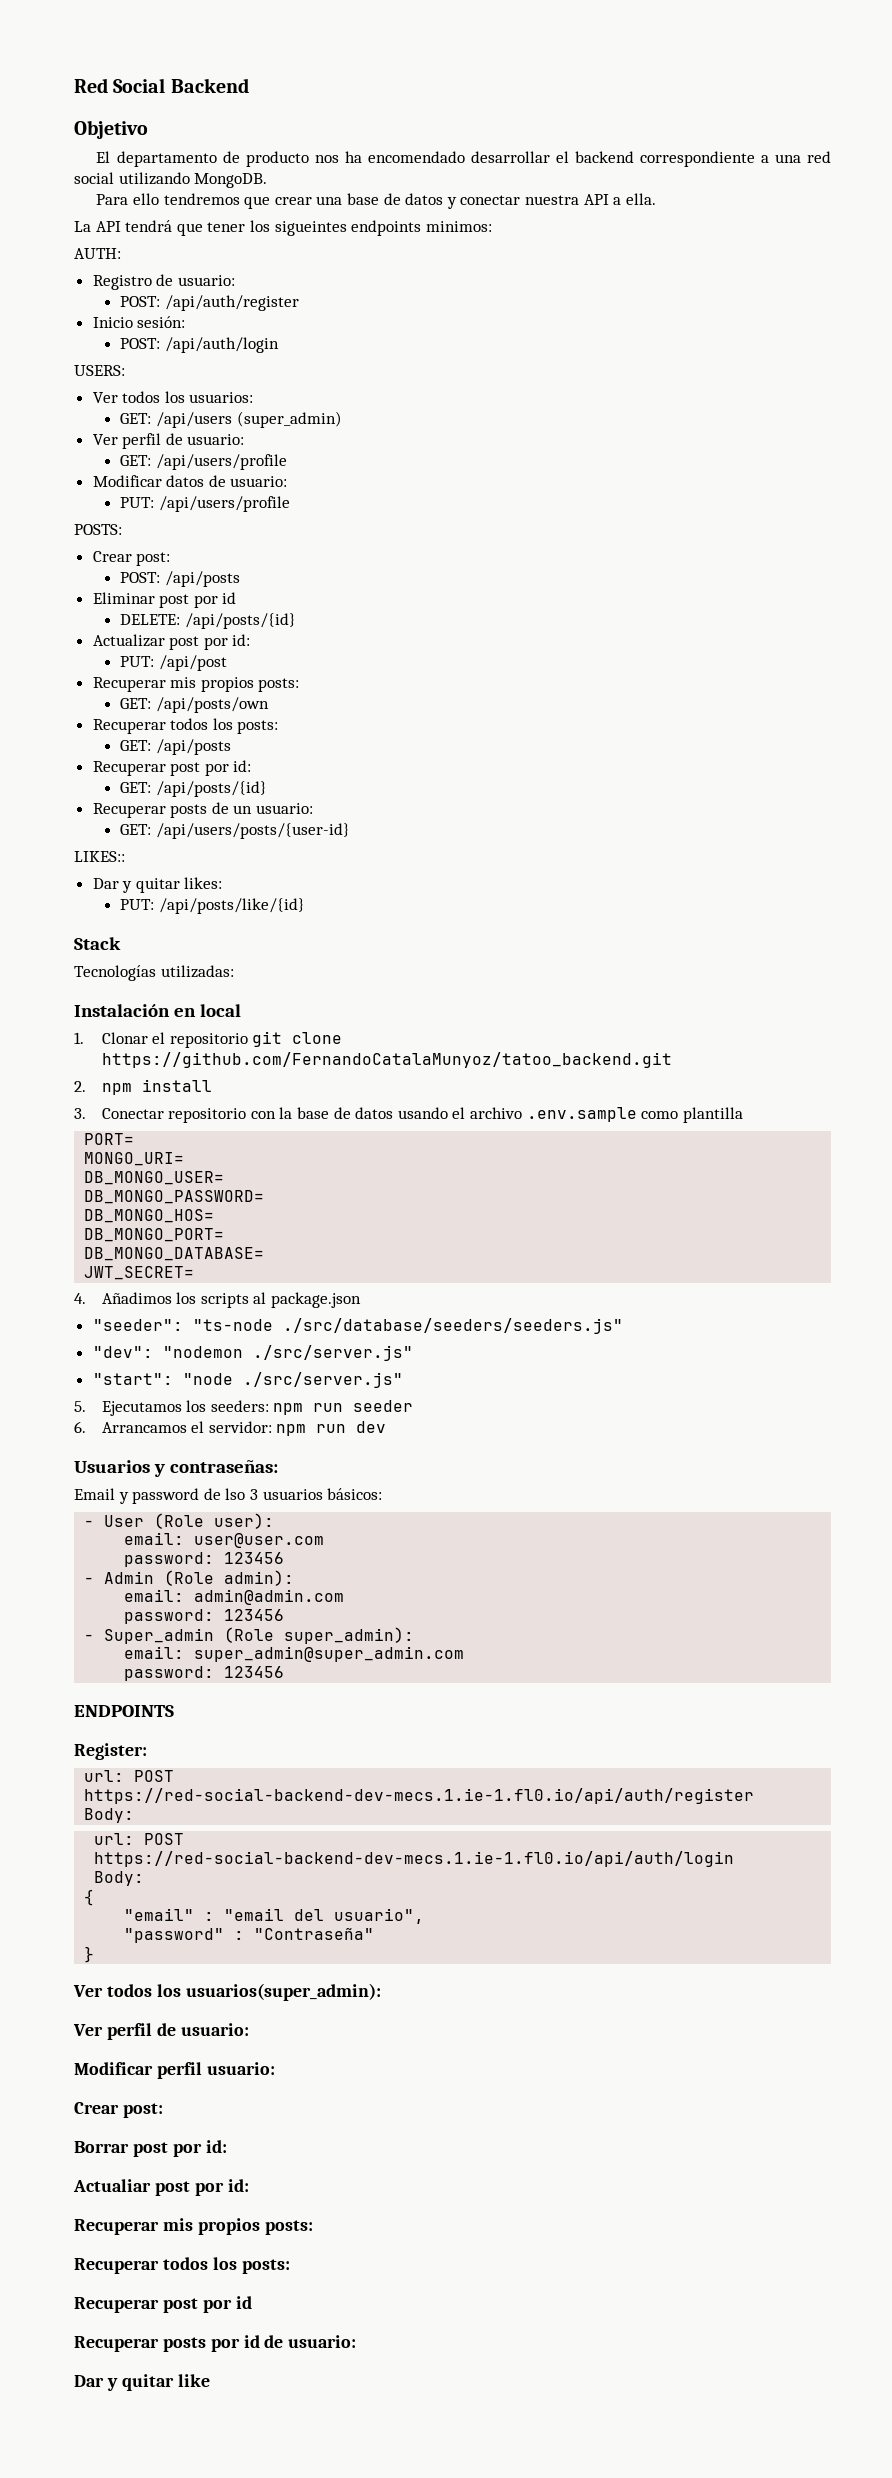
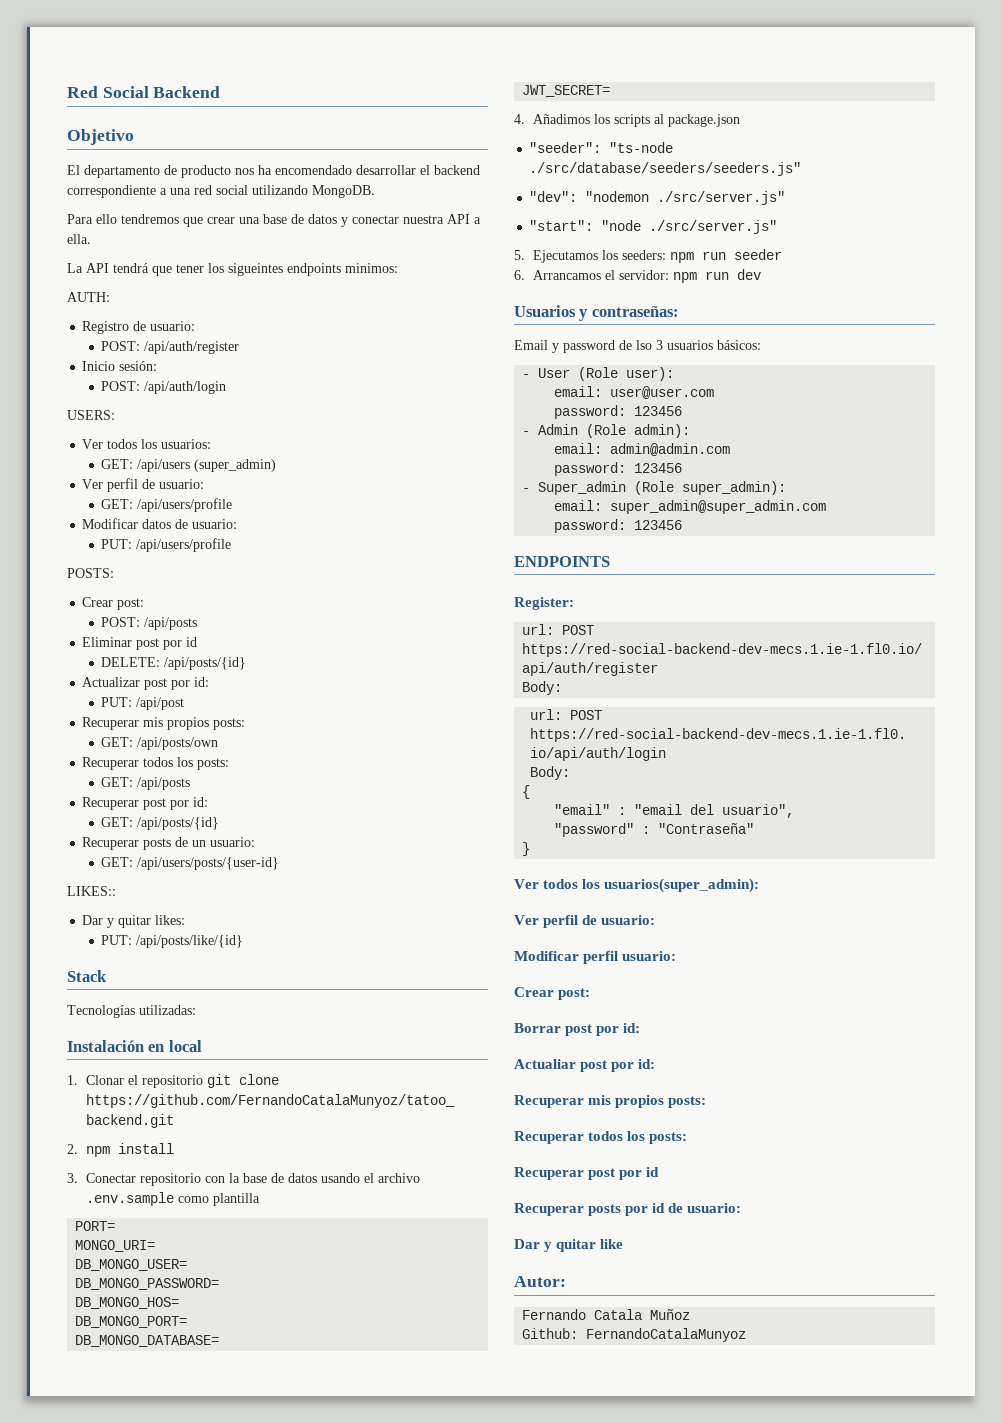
(210, 2380) none -> [514,1276,566,1287] [522,1309,691,1320] [522,1328,747,1342] // Autor: // Fernando Catala Muñoz // Github: FernandoCatalaMunyoz

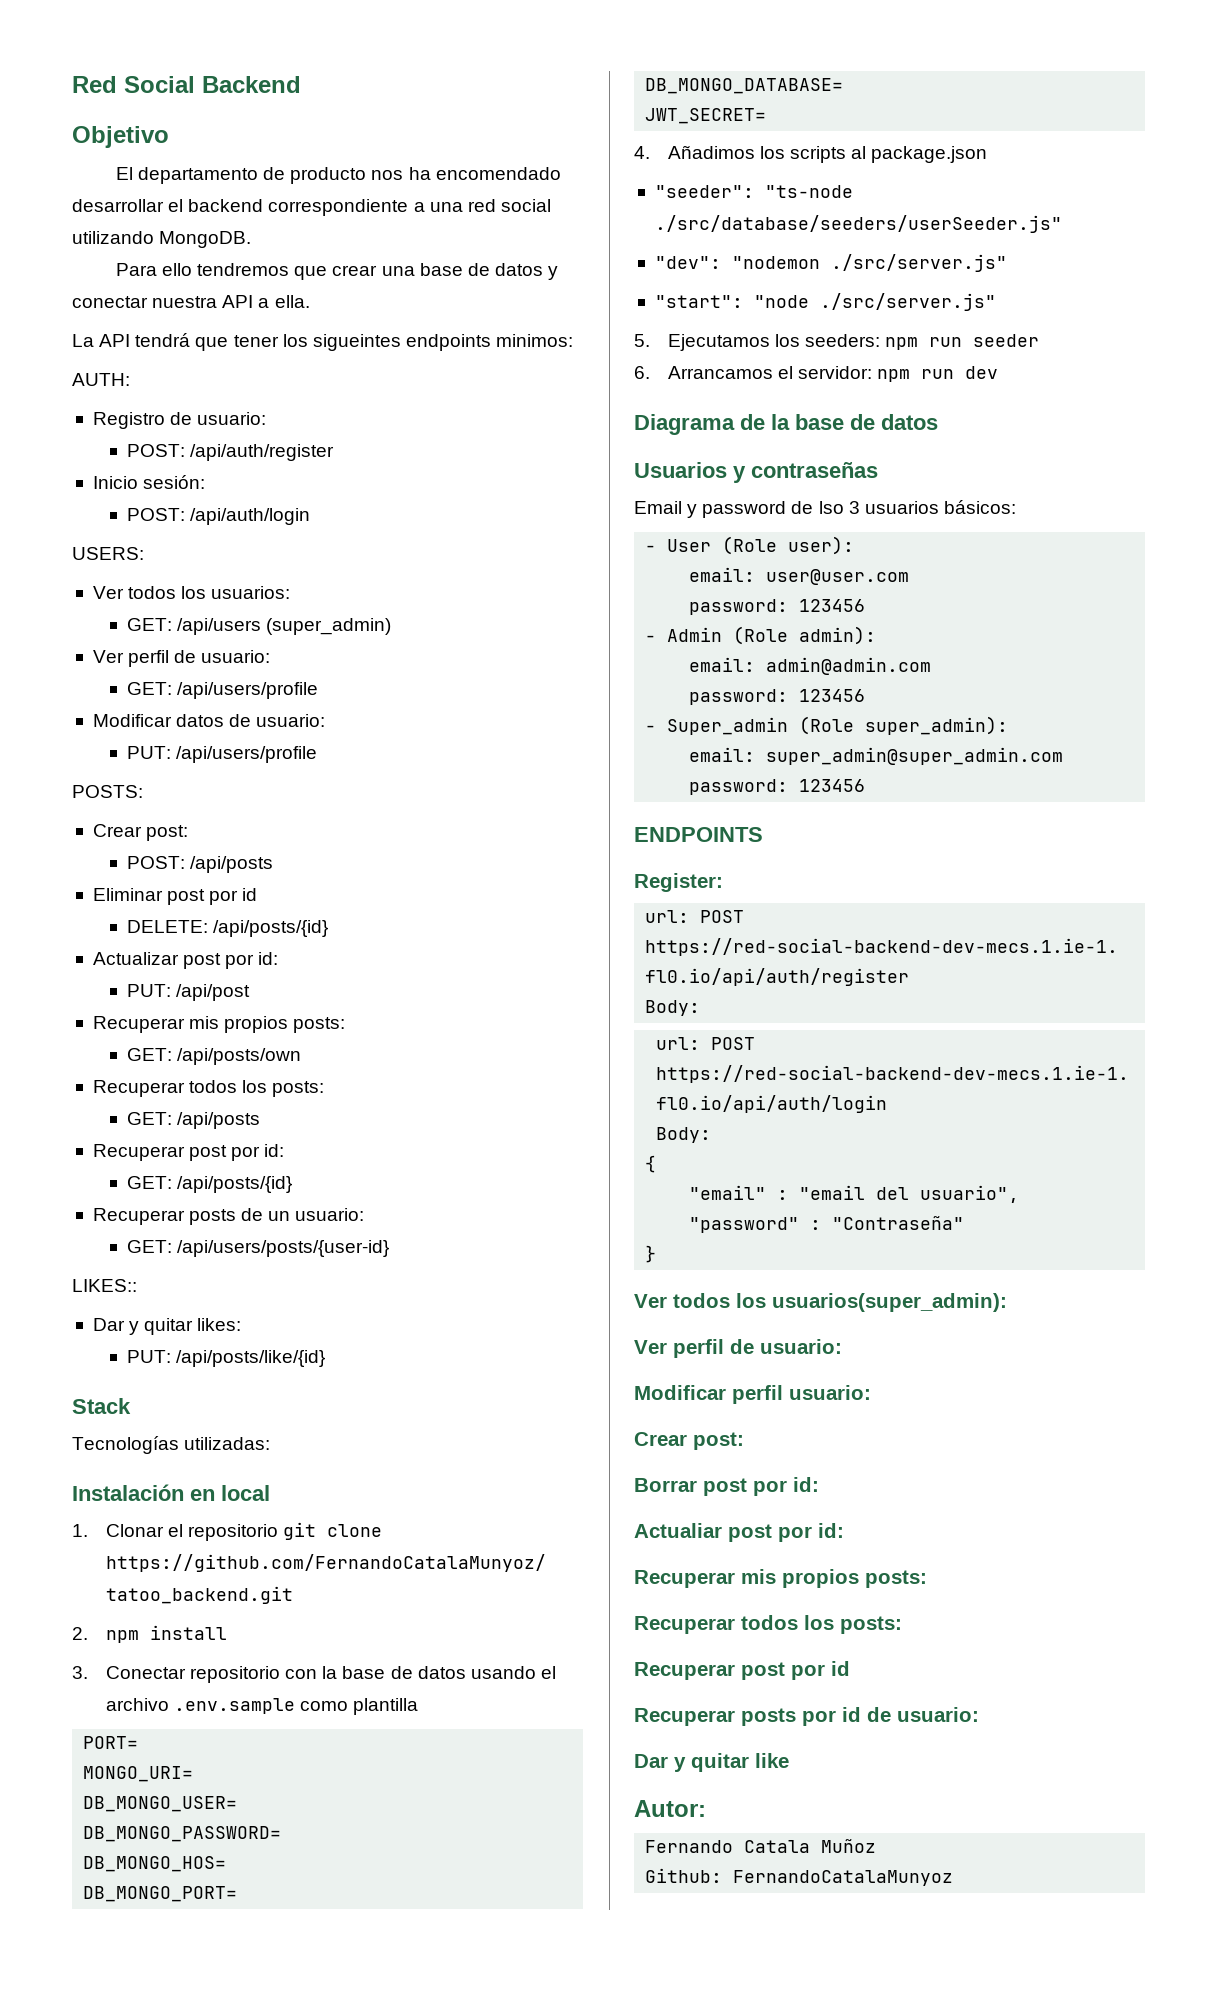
[529,162,802,176] ./src/database/seeders/seeders.js" -> [654,215,1062,233] ./src/database/seeders/userSeeder.js"
(761, 274) none -> [634,414,938,435] // Diagrama de la base de datos
[591,306,679,317] contraseñas: -> [751,462,878,478] contraseñas

